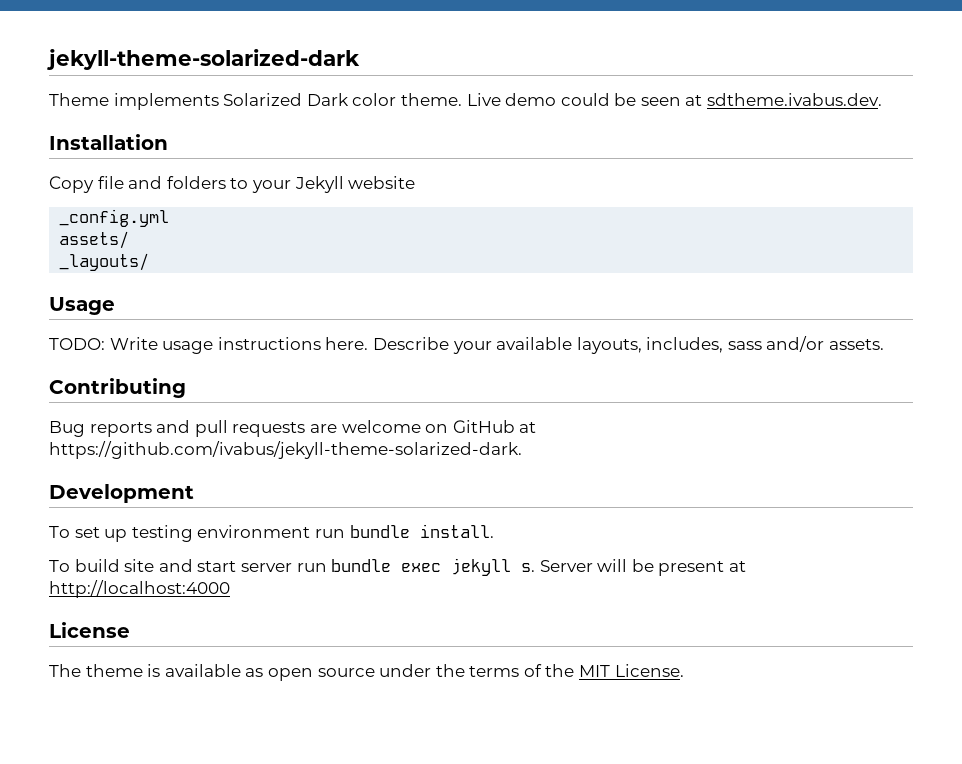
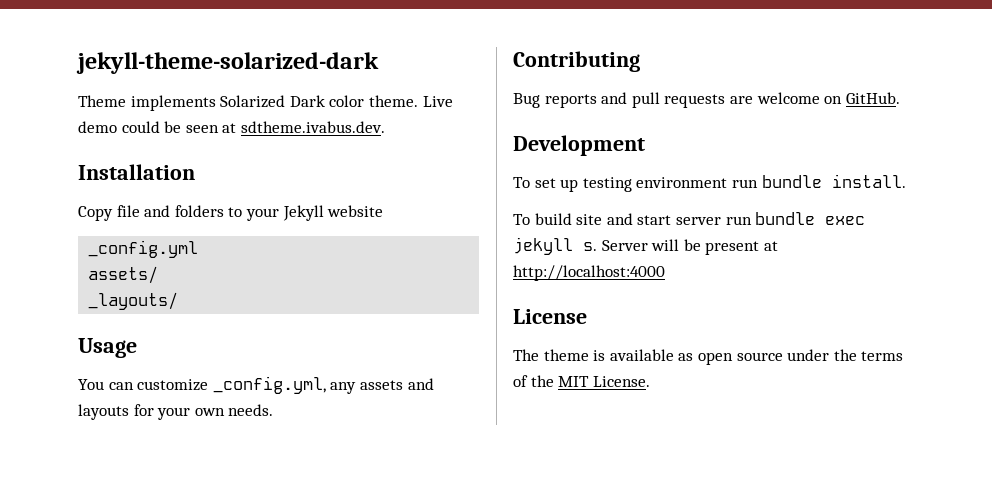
[49,336,885,354] TODO: Write usage instructions here. Describe your available layouts, includes, sass and/or assets. -> [78,376,434,394] [78,404,274,420] You can customize _config.yml, any assets and layouts for your own needs.
[452,420,537,433] [49,441,522,459] GitHub at https://github.com/ivabus/jekyll-theme-solarized-dark. -> [845,92,900,104] GitHub.

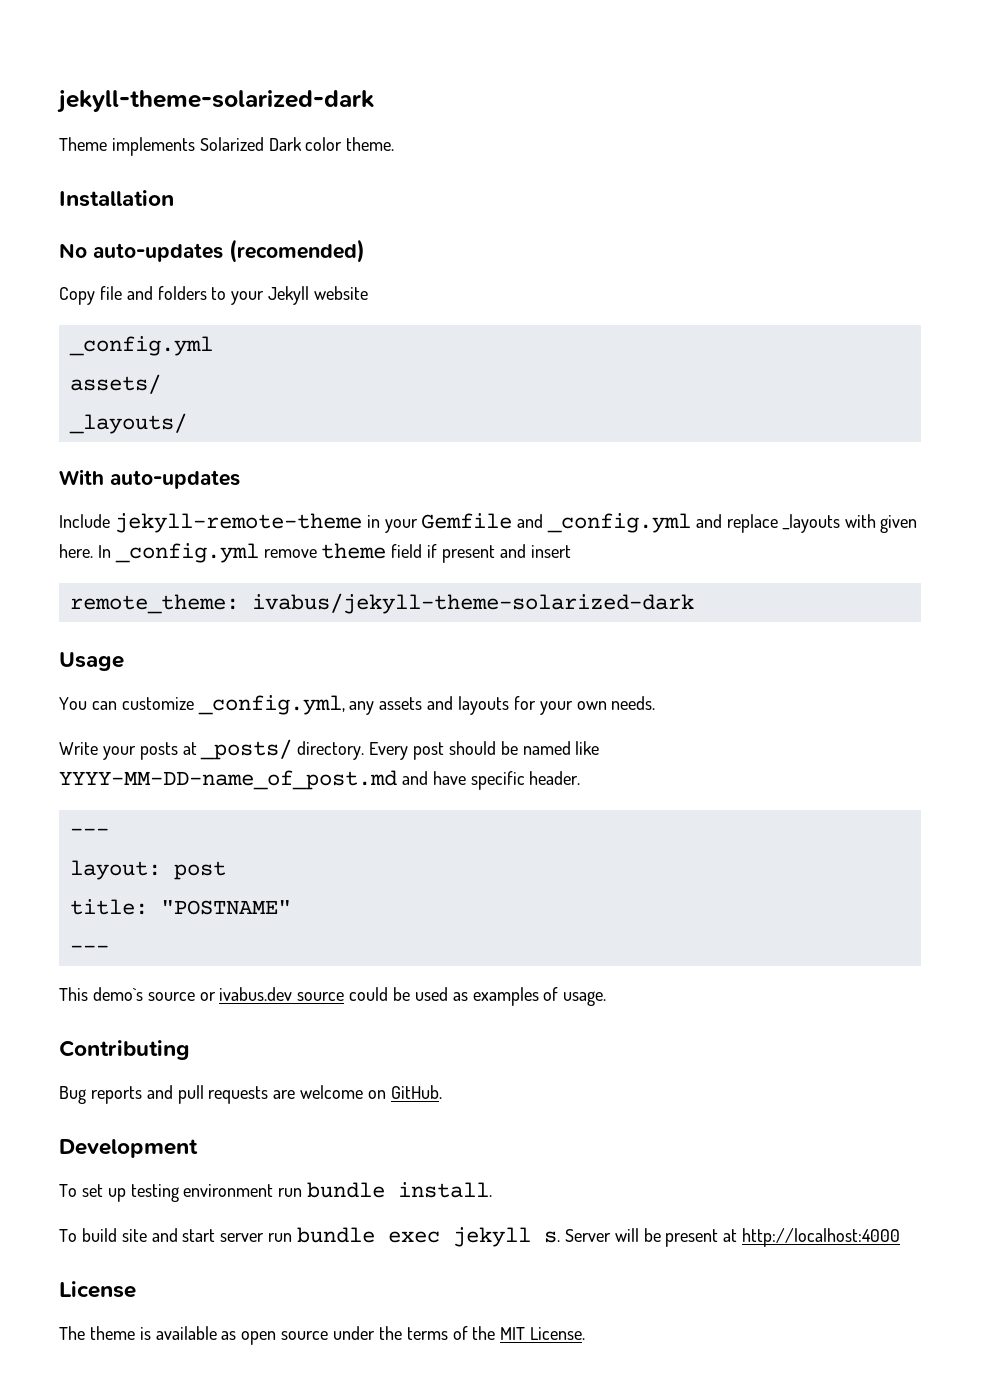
[422,96,453,107] [78,121,385,133] [78,164,195,180] Live demo could be seen at sdtheme.ivabus.dev. // Installation -> [59,190,174,207] [59,239,365,263] // Installation // No auto-updates (recomended)
(179, 301) none -> [59,469,240,489] [59,513,918,533] [59,543,571,563] [69,593,694,614] // With auto-updates // Include jekyll-remote-theme in your Gemfile and _config.yml and replace _layouts with given here. In _config.yml remove theme field if present and insert // remote_theme: ivabus/jekyll-theme-solarized-dark
(274, 410) none -> [59,739,600,760] [59,770,581,790] [69,828,109,836] [69,860,226,880] [69,899,291,915] [69,945,109,953] [59,987,607,1006] // Write your posts at _posts/ directory. Every post should be named like YYYY-MM-DD-name_of_post.md and have specific header. // --- // layout: post // title: "POSTNAME" // --- // This demo`s source or ivabus.dev source could be used as examples of usage.

